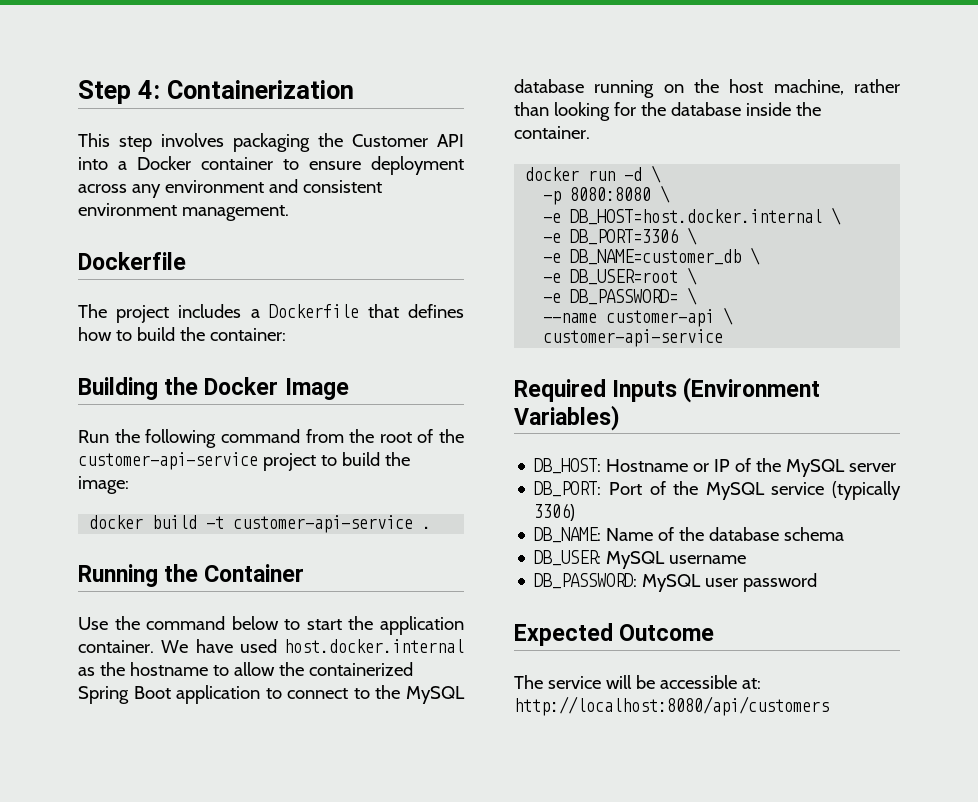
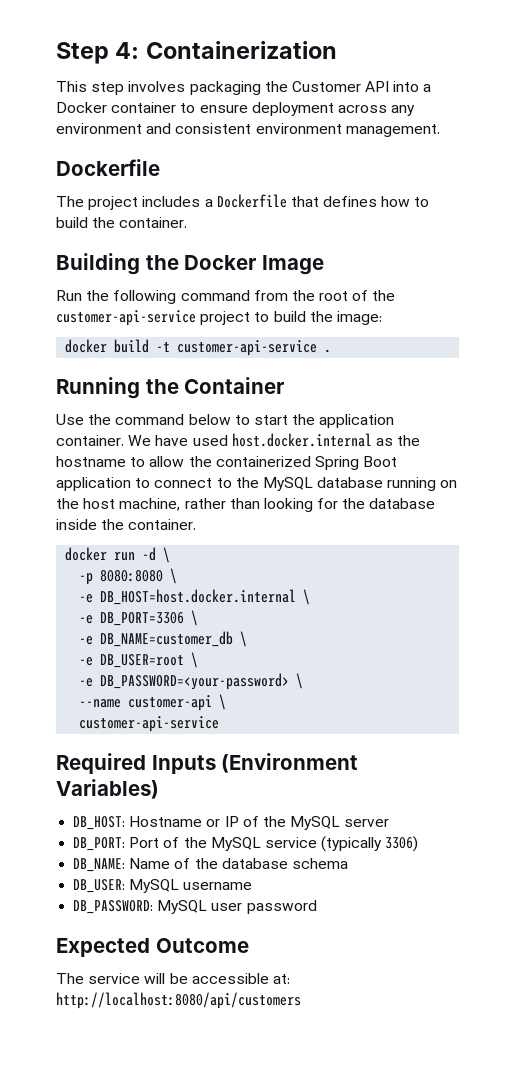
[209,328,286,341] container: -> [119,217,188,228] container.
[570,289,679,305] DB_PASSWORD= -> [100,673,290,690] DB_PASSWORD=<your-password>

